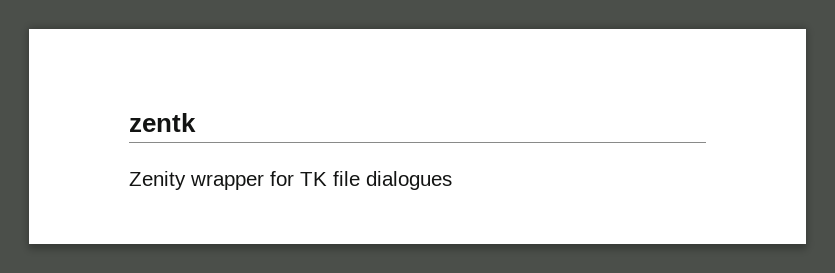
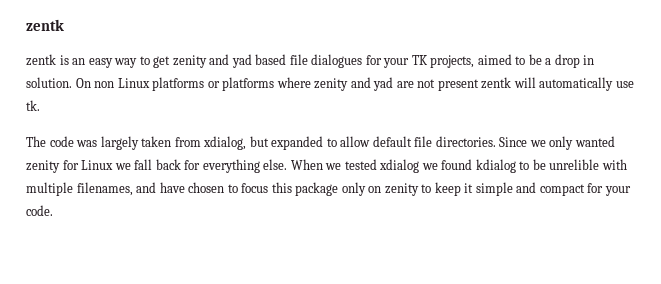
[129,171,452,190] Zenity wrapper for TK file dialogues -> [26,54,595,68] [26,77,634,91] [26,100,40,111] [26,136,615,150] [26,159,627,173] [26,182,631,196] [26,205,53,216] zentk is an easy way to get zenity and yad based file dialogues for your TK projects, aimed to be a drop in solution. On non Linux platforms or platforms where zenity and yad are not present zentk will automatically use tk. // The code was largely taken from xdialog, but expanded to allow default file directories. Since we only wanted zenity for Linux we fall back for everything else. When we tested xdialog we found kdialog to be unrelible with multiple filenames, and have chosen to focus this package only on zenity to keep it simple and compact for your code.

